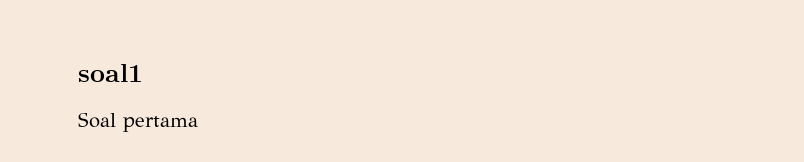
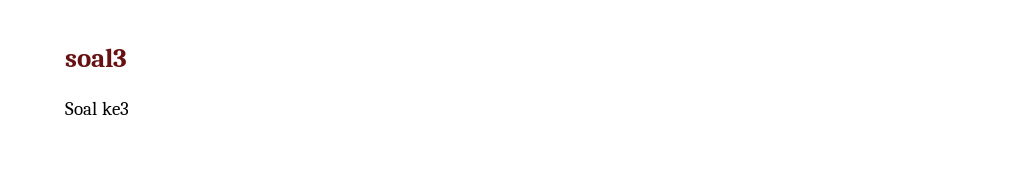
[78,64,143,82] soal1 -> [65,48,127,67] soal3
[123,116,198,132] pertama -> [102,101,130,115] ke3

